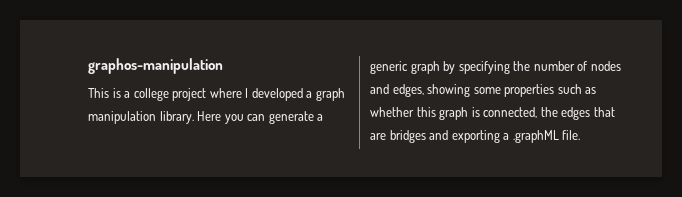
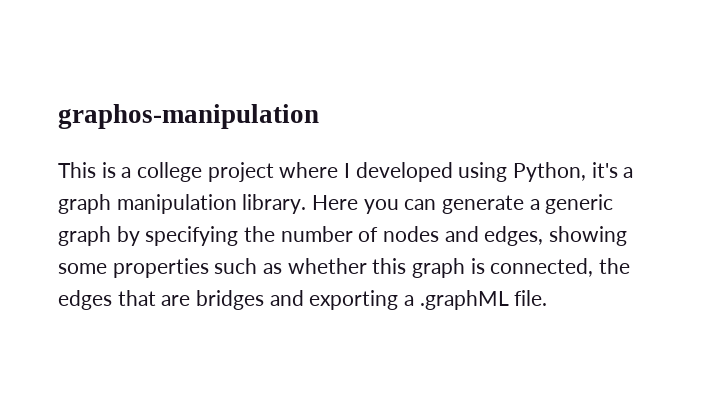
(303, 94) none -> [458,162,618,182] using Python, it's

